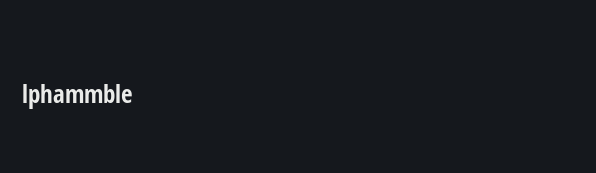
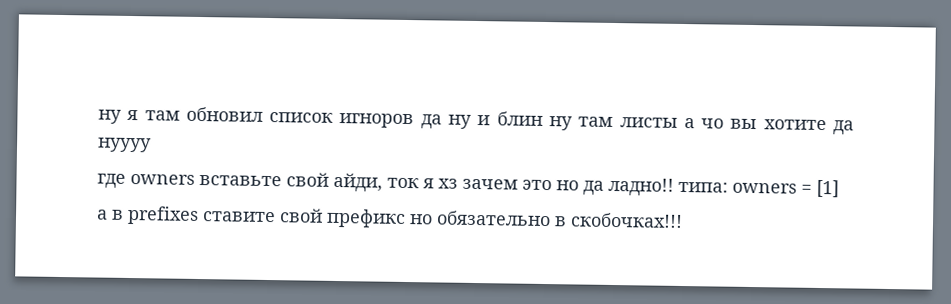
[22,84,133,109] lphammble -> [98,106,854,136] [97,137,152,153] [97,172,839,198] [96,205,683,228] ну я там обновил список игноров да ну и блин ну там листы а чо вы хотите да нуууу // где owners вставьте свой айди, ток я хз зачем это но да ладно!! типа: owners = [1] // а в prefixes ставите свой префикс но обязательно в скобочках!!!

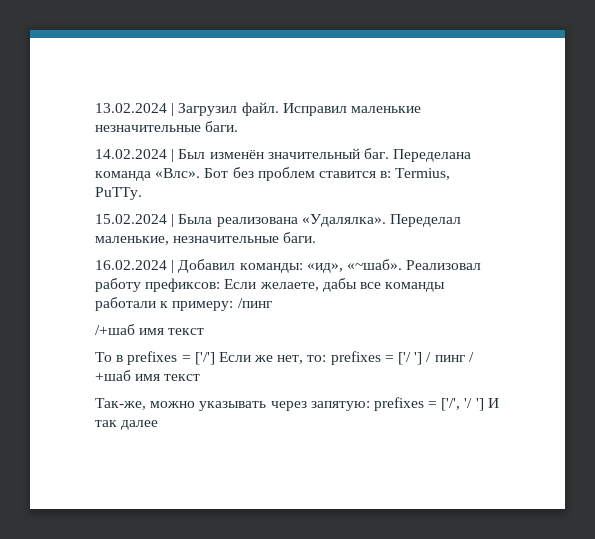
[98,106,854,136] [97,137,152,153] [97,172,839,198] [96,205,683,228] ну я там обновил список игноров да ну и блин ну там листы а чо вы хотите да нуууу // где owners вставьте свой айди, ток я хз зачем это но да ладно!! типа: owners = [1] // а в prefixes ставите свой префикс но обязательно в скобочках!!! -> [95,102,421,116] [95,121,239,132] [95,148,472,162] [95,167,451,181] [95,187,142,200] [95,214,461,227] [95,232,317,245] [95,259,482,273] [95,278,446,292] [95,297,272,311] [95,324,205,335] [95,351,474,365] [95,370,201,381] [95,397,499,411] [95,420,159,430] 13.02.2024 | Загрузил файл. Исправил маленькие незначительные баги. // 14.02.2024 | Был изменён значительный баг. Переделана команда «Влс». Бот без проблем ставится в: Termius, PuTTy. // 15.02.2024 | Была реализована «Удалялка». Переделал маленькие, незначительные баги. // 16.02.2024 | Добавил команды: «ид», «~шаб». Реализовал работу префиксов: Если желаете, дабы все команды работали к примеру: /пинг // /+шаб имя текст // То в prefixes = ['/'] Если же нет, то: prefixes = ['/ '] / пинг / +шаб имя текст // Так-же, можно указывать через запятую: prefixes = ['/', '/ '] И так далее

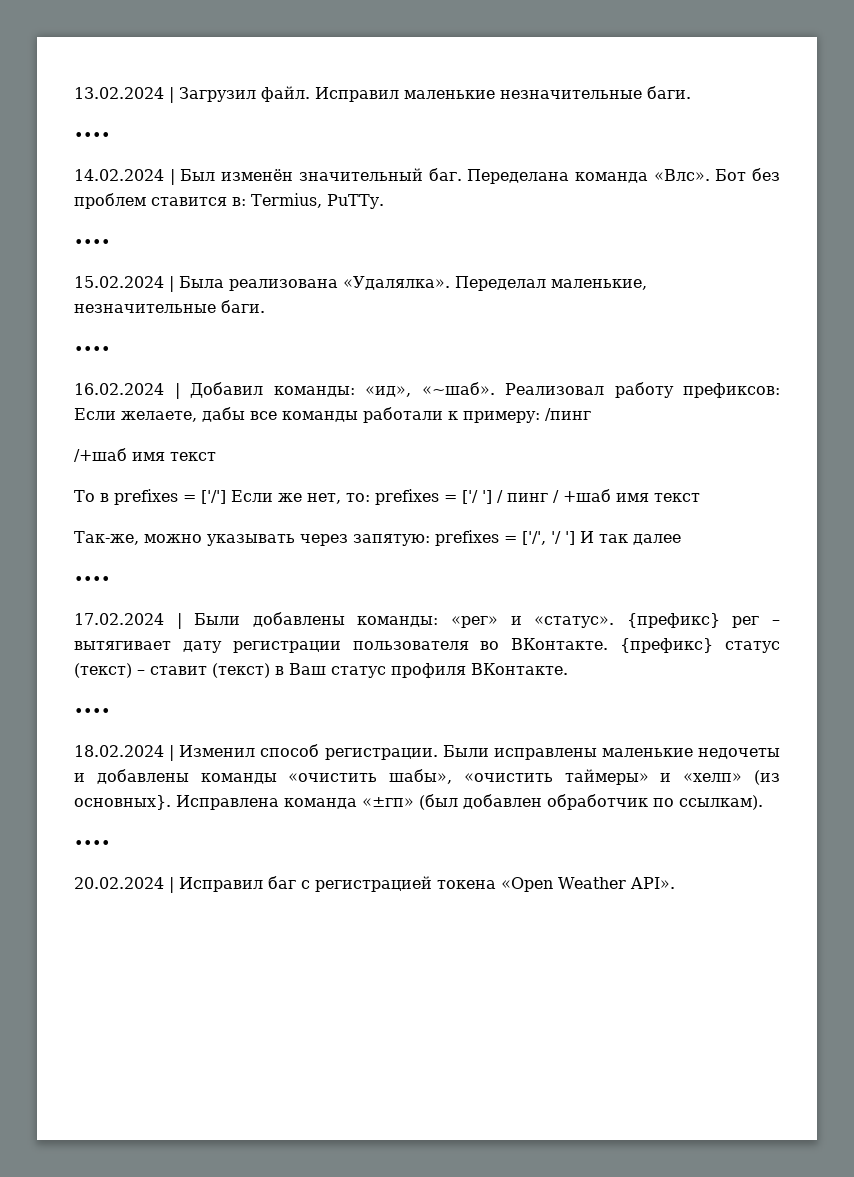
(239, 126) none -> [74,132,110,140] // ••••
(142, 193) none -> [74,239,110,247] // ••••
(317, 237) none -> [74,346,110,354] // ••••
(159, 425) none -> [74,576,110,584] [74,612,781,629] [74,638,780,653] [74,663,568,678] [74,708,110,716] [74,744,780,761] [74,769,781,785] [74,794,763,810] [74,840,110,848] [74,876,675,893] // •••• // 17.02.2024 | Были добавлены команды: «рег» и «статус». {префикс} рег – вытягивает дату регистрации пользователя во ВКонтакте. {префикс} статус (текст) – ставит (текст) в Ваш статус профиля ВКонтакте. // •••• // 18.02.2024 | Изменил способ регистрации. Были исправлены маленькие недочеты и добавлены команды «очистить шабы», «очистить таймеры» и «хелп» (из основных}. Исправлена команда «±гп» (был добавлен обработчик по ссылкам). // •••• // 20.02.2024 | Исправил баг с регистрацией токена «Open Weather API».

